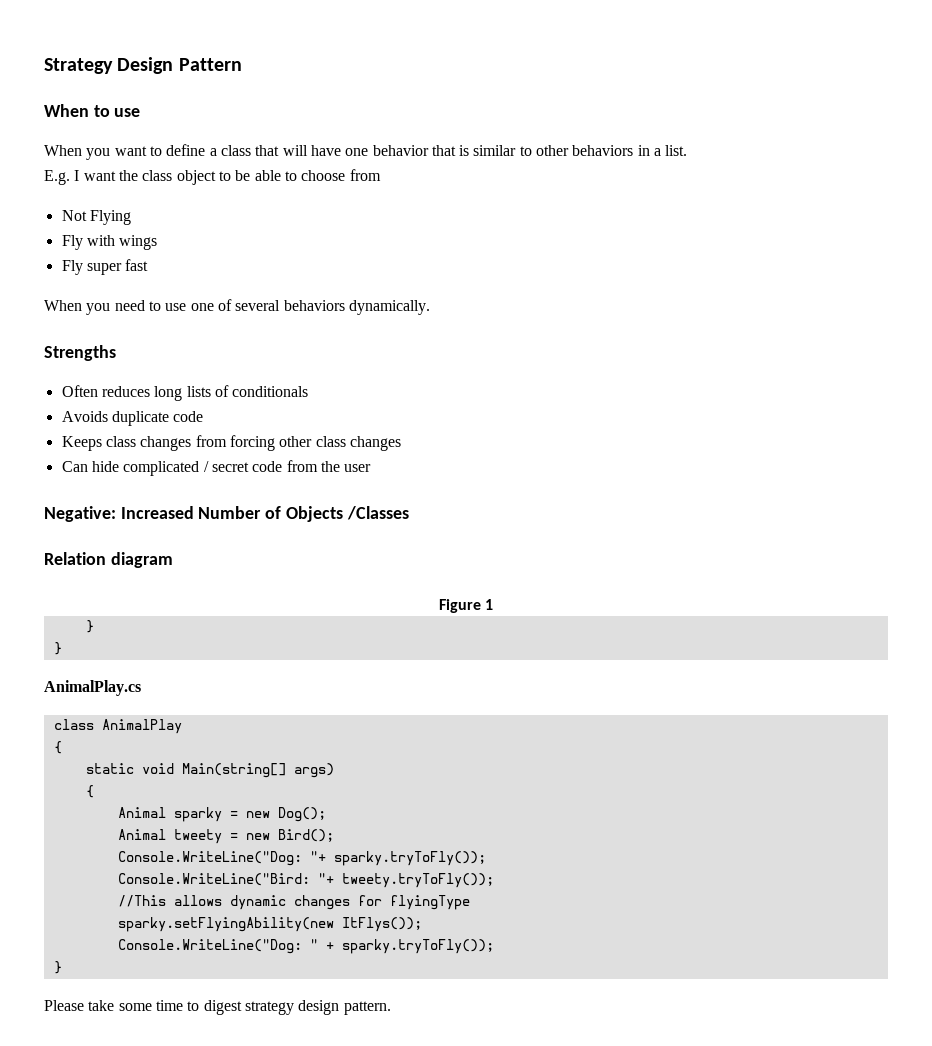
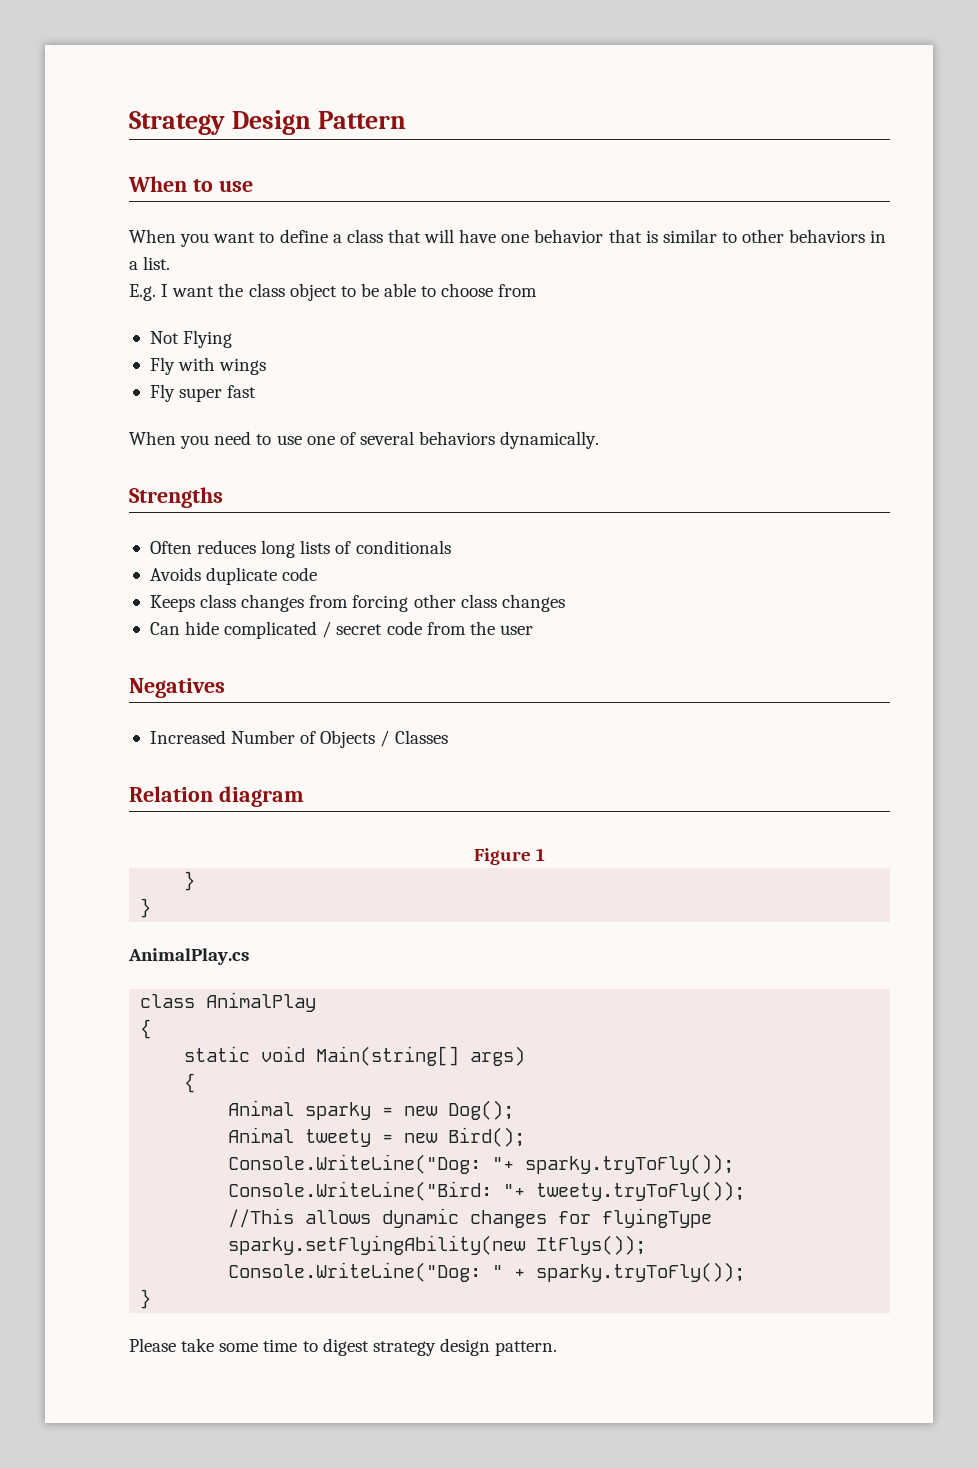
[44,506,116,522] Negative: -> [129,678,225,698] Negatives //
[346,506,409,520] /Classes -> [380,730,448,747] / Classes

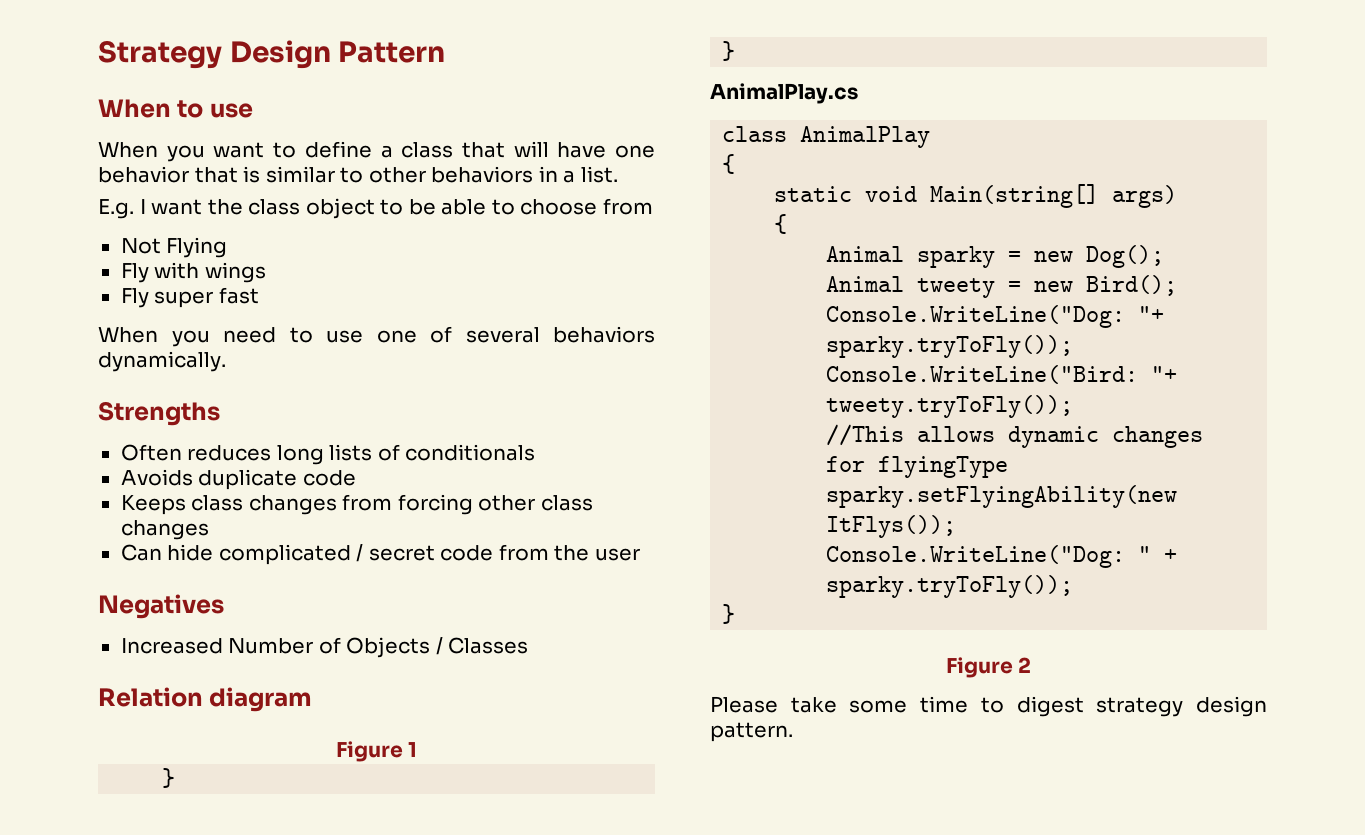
(152, 1299) none -> [945,657,1032,678] // Figure 2

